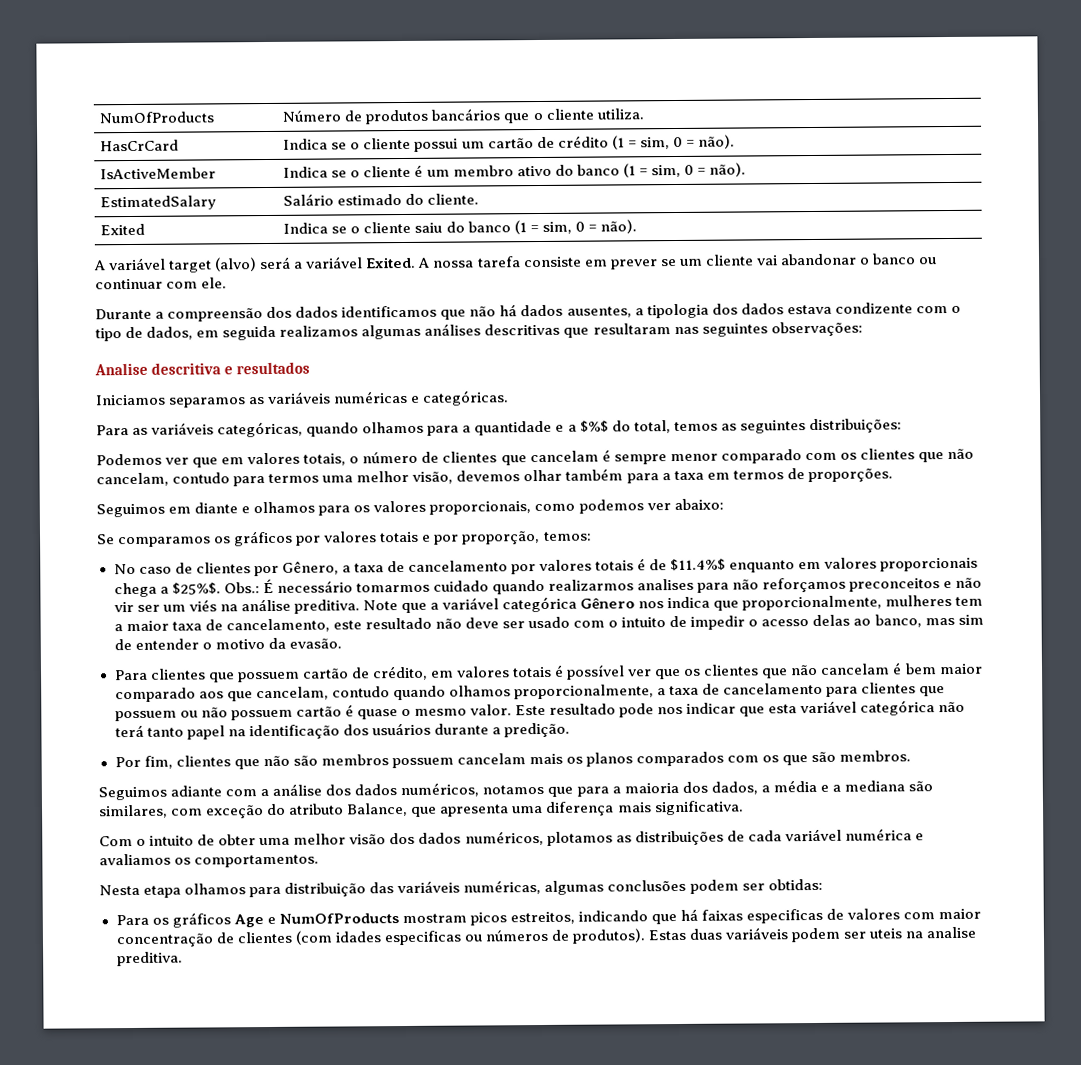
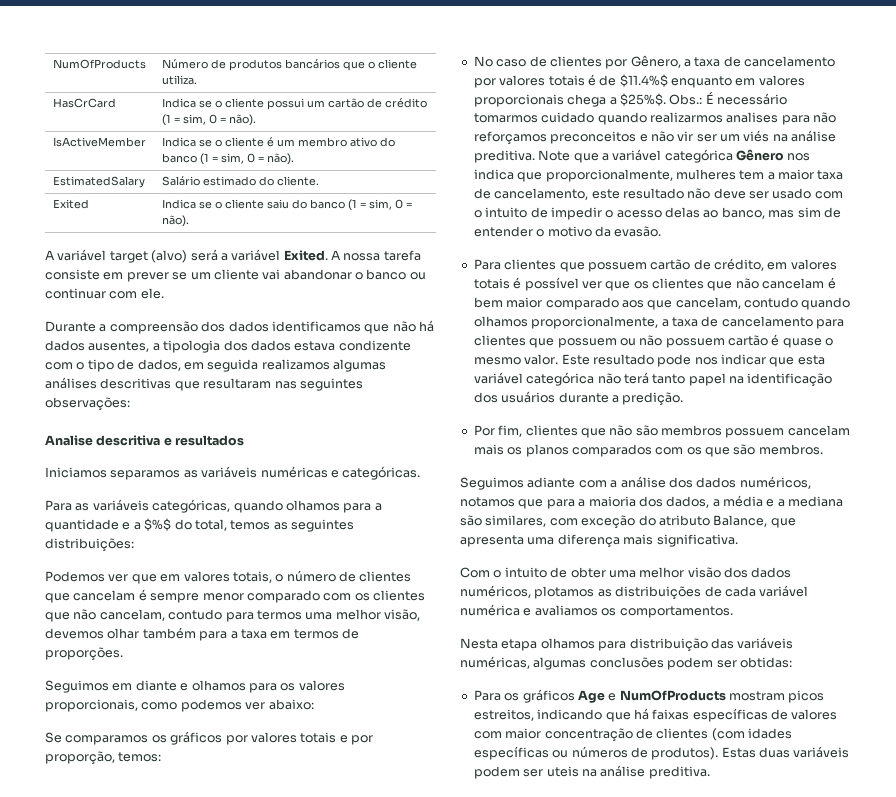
[746,908,824,924] especificas -> [692,708,768,722] específicas
[383,930,462,946] especificas -> [473,746,549,760] específicas
[926,926,977,939] analise -> [600,765,646,777] análise

